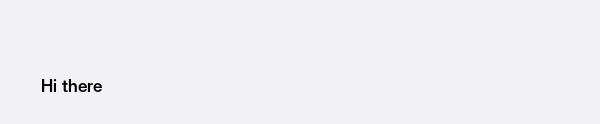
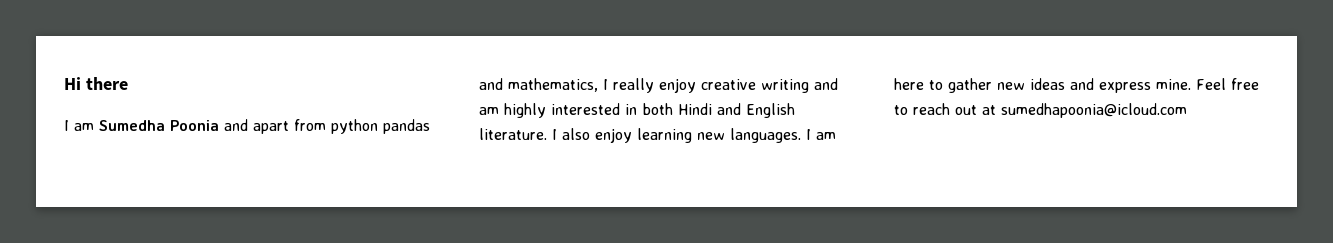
(102, 85) none -> [64,119,430,134] [479,78,838,93] [479,103,795,118] [479,128,836,143] [894,78,1259,93] [894,103,1187,118] // I am Sumedha Poonia and apart from python pandas and mathematics, I really enjoy creative writing and am highly interested in both Hindi and English literature. I also enjoy learning new languages. I am here to gather new ideas and express mine. Feel free to reach out at sumedhapoonia@icloud.com

